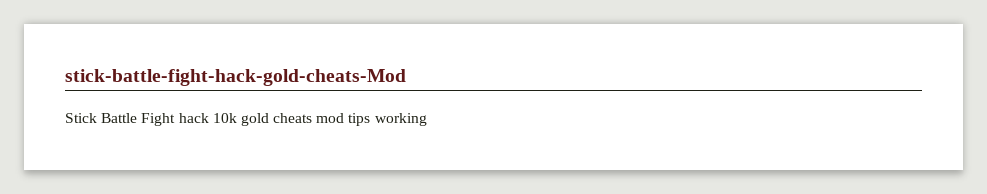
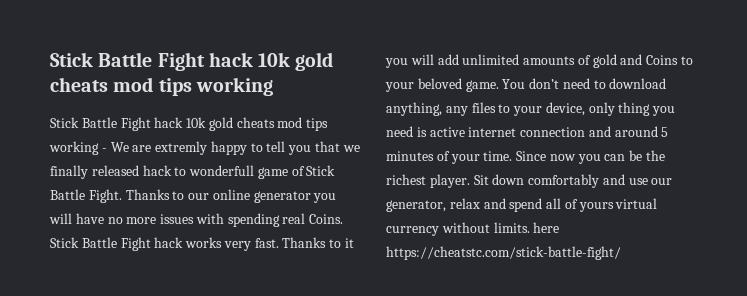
[65,69,406,86] stick-battle-fight-hack-gold-cheats-Mod -> [50,52,334,71] [50,77,273,96] Stick Battle Fight hack 10k gold cheats mod tips working
(427, 119) none -> [101,141,360,155] [50,165,336,179] [50,189,337,203] [49,213,344,227] [50,237,355,251] [385,54,694,68] [385,78,667,92] [386,102,676,116] [386,126,669,137] [386,150,666,164] [386,174,673,188] [386,198,658,212] [386,222,560,236] [386,246,621,260] - We are extremly happy to tell you that we finally released hack to wonderfull game of Stick Battle Fight. Thanks to our online generator you will have no more issues with spending real Coins. Stick Battle Fight hack works very fast. Thanks to it you will add unlimited amounts of gold and Coins to your beloved game. You don’t need to download anything, any files to your device, only thing you need is active internet connection and around 5 minutes of your time. Since now you can be the richest player. Sit down comfortably and use our generator, relax and spend all of yours virtual currency without limits. here https://cheatstc.com/stick-battle-fight/

